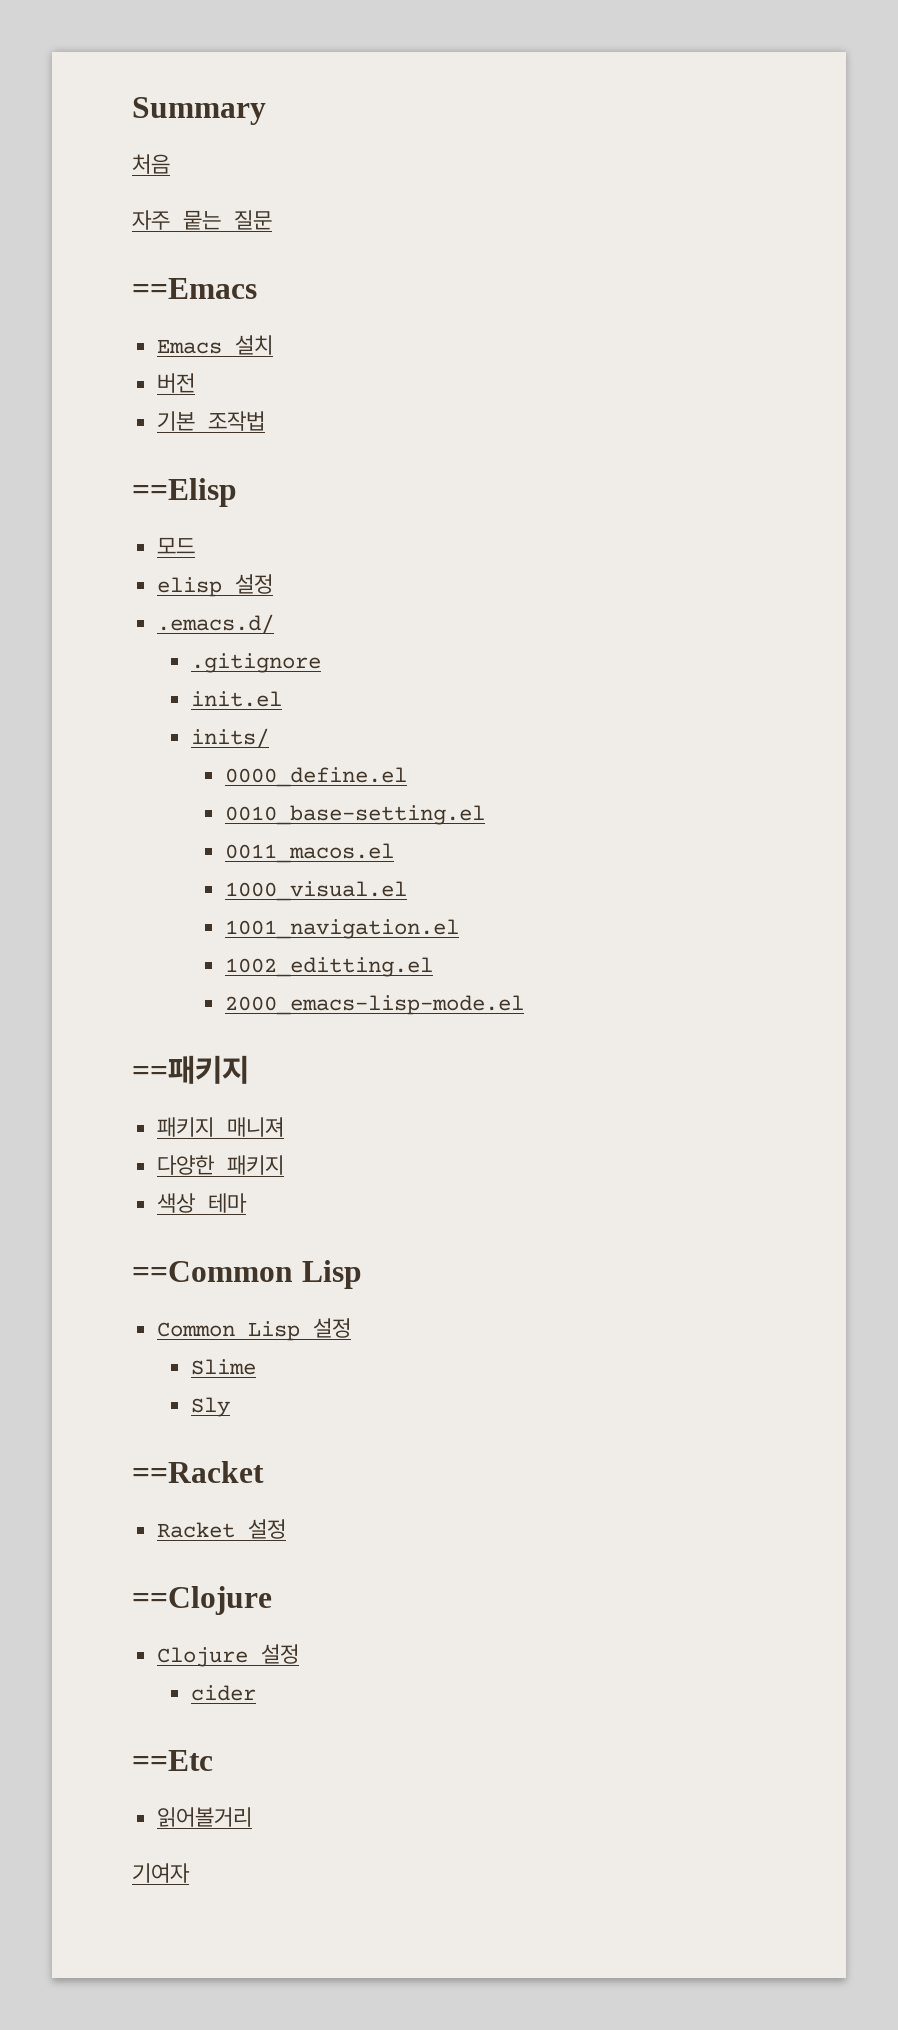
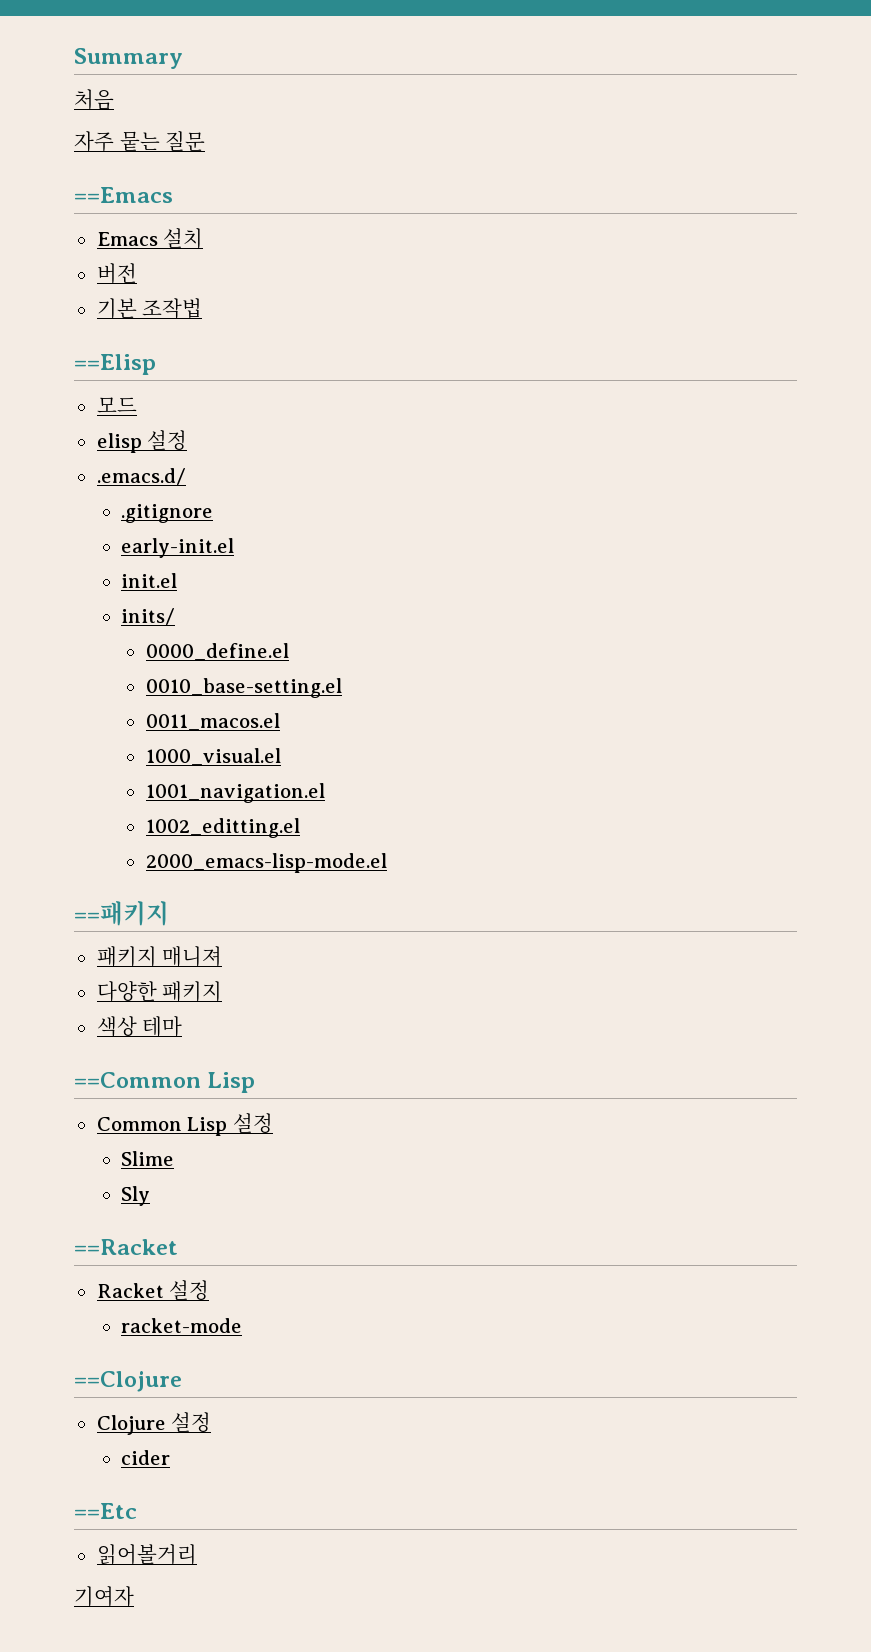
(321, 663) none -> [121,538,235,558] // early-init.el
(286, 1529) none -> [121,1318,243,1333] // racket-mode

